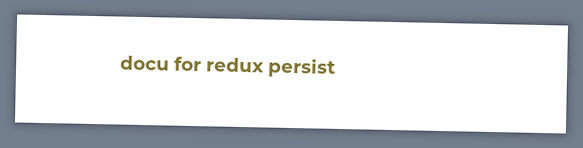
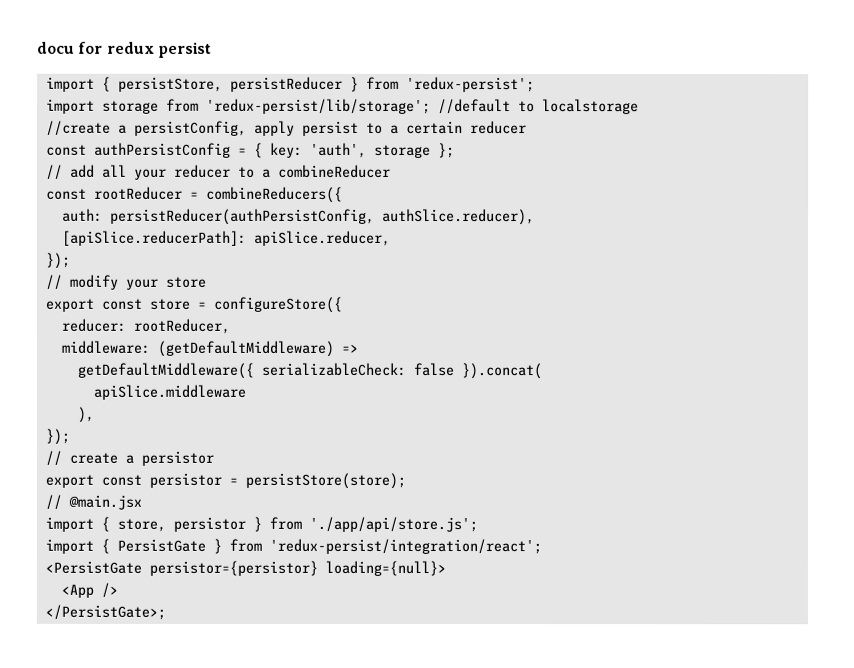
(336, 67) none -> [45,76,535,93] [45,98,639,115] [45,120,527,136] [45,142,455,159] [45,164,391,180] [45,186,343,203] [61,208,535,226] [61,230,391,246] [45,252,71,269] [45,274,207,290] [45,296,343,313] [61,318,231,334] [60,340,358,357] [76,362,542,380] [92,384,246,400] [76,406,94,423] [44,428,70,445] [44,450,214,466] [44,472,406,489] [44,494,142,510] [44,516,478,533] [44,538,542,555] [44,560,446,577] [60,582,118,598] [44,604,166,620] // import { persistStore, persistReducer } from 'redux-persist'; // import storage from 'redux-persist/lib/storage'; //default to localstorage // //create a persistConfig, apply persist to a certain reducer // const authPersistConfig = { key: 'auth', storage }; // // add all your reducer to a combineReducer // const rootReducer = combineReducers({ // auth: persistReducer(authPersistConfig, authSlice.reducer), // [apiSlice.reducerPath]: apiSlice.reducer, // }); // // modify your store // export const store = configureStore({ // reducer: rootReducer, // middleware: (getDefaultMiddleware) => // getDefaultMiddleware({ serializableCheck: false }).concat( // apiSlice.middleware // ), // }); // // create a persistor // export const persistor = persistStore(store); // // @main.jsx // import { store, persistor } from './app/api/store.js'; // import { PersistGate } from 'redux-persist/integration/react'; // <PersistGate persistor={persistor} loading={null}> // <App /> // </PersistGate>;

